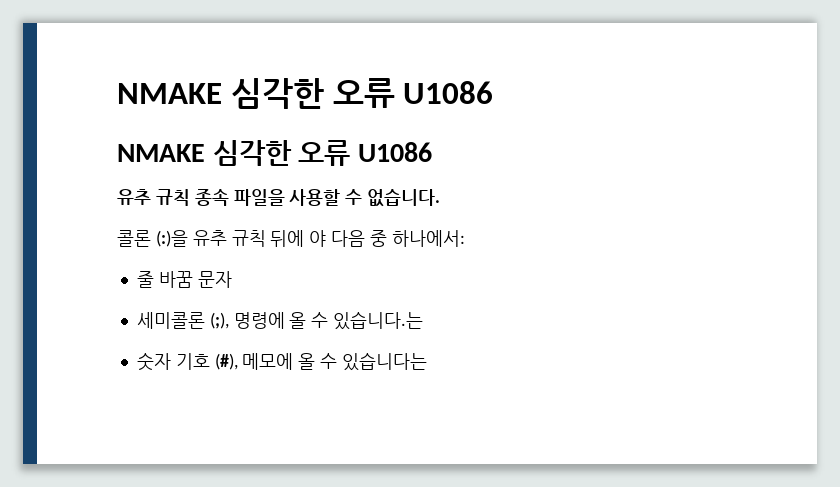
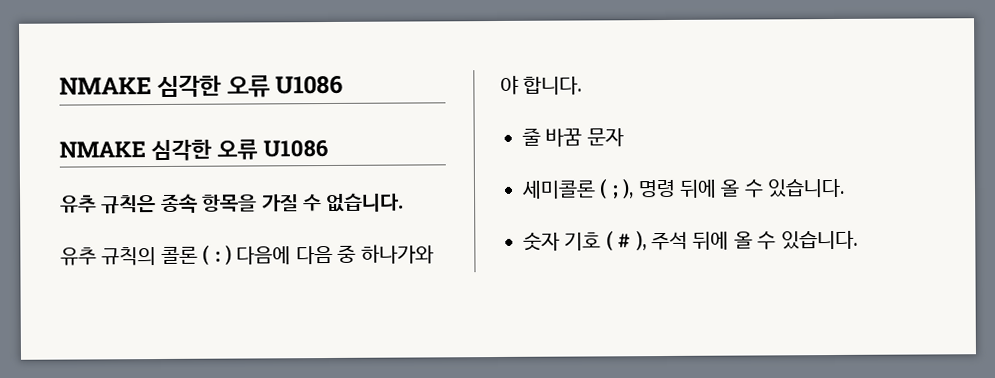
[155,189,441,207] [117,230,465,247] 규칙 종속 파일을 사용할 수 없습니다. // 콜론 (:)을 유추 규칙 뒤에 야 다음 중 하나에서: -> [101,192,405,215] [60,244,434,266] [500,75,583,95] 규칙은 종속 항목을 가질 수 없습니다. // 유추 규칙의 콜론 ( : ) 다음에 다음 중 하나가와 야 합니다.
[209,311,424,330] (;), 명령에 올 수 있습니다.는 -> [599,178,846,199] ( ; ), 명령 뒤에 올 수 있습니다.
[214,352,427,371] (#), 메모에 올 수 있습니다는 -> [605,230,858,251] ( # ), 주석 뒤에 올 수 있습니다.

